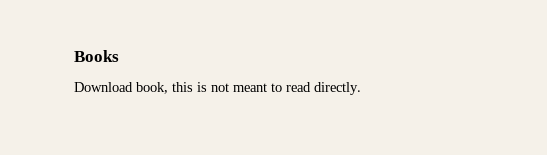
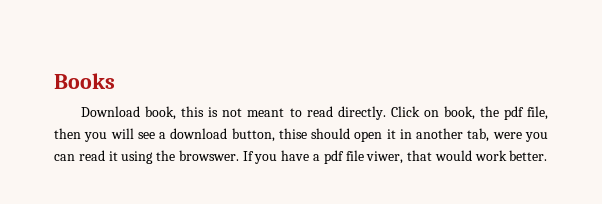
(361, 88) none -> [390,106,548,120] [54,128,548,142] [54,150,548,164] Click on book, the pdf file, then you will see a download button, thise should open it in another tab, were you can read it using the browswer. If you have a pdf file viwer, that would work better.

